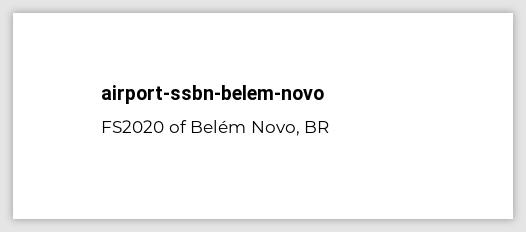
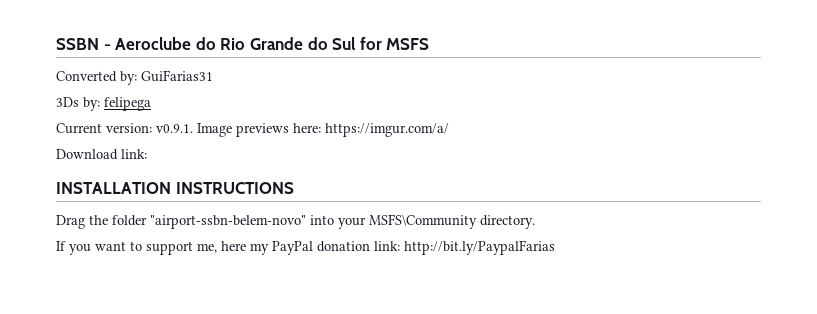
[101,85,324,104] [101,120,330,136] airport-ssbn-belem-novo // FS2020 of Belém Novo, BR -> [56,37,430,50] [56,70,213,85] [56,97,151,111] [56,123,449,137] [56,149,147,160] [56,182,294,194] [56,214,535,229] [56,240,555,255] SSBN - Aeroclube do Rio Grande do Sul for MSFS // Converted by: GuiFarias31 // 3Ds by: felipega // Current version: v0.9.1. Image previews here: https://imgur.com/a/ // Download link: // INSTALLATION INSTRUCTIONS // Drag the folder "airport-ssbn-belem-novo" into your MSFS\Community directory. // If you want to support me, here my PayPal donation link: http://bit.ly/PaypalFarias

